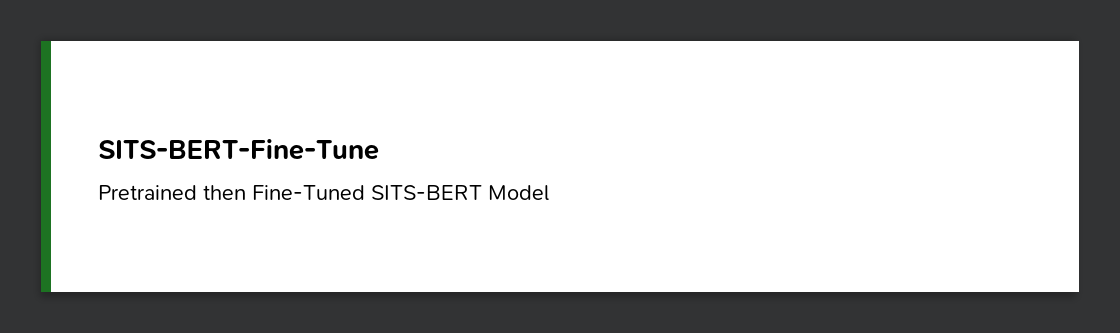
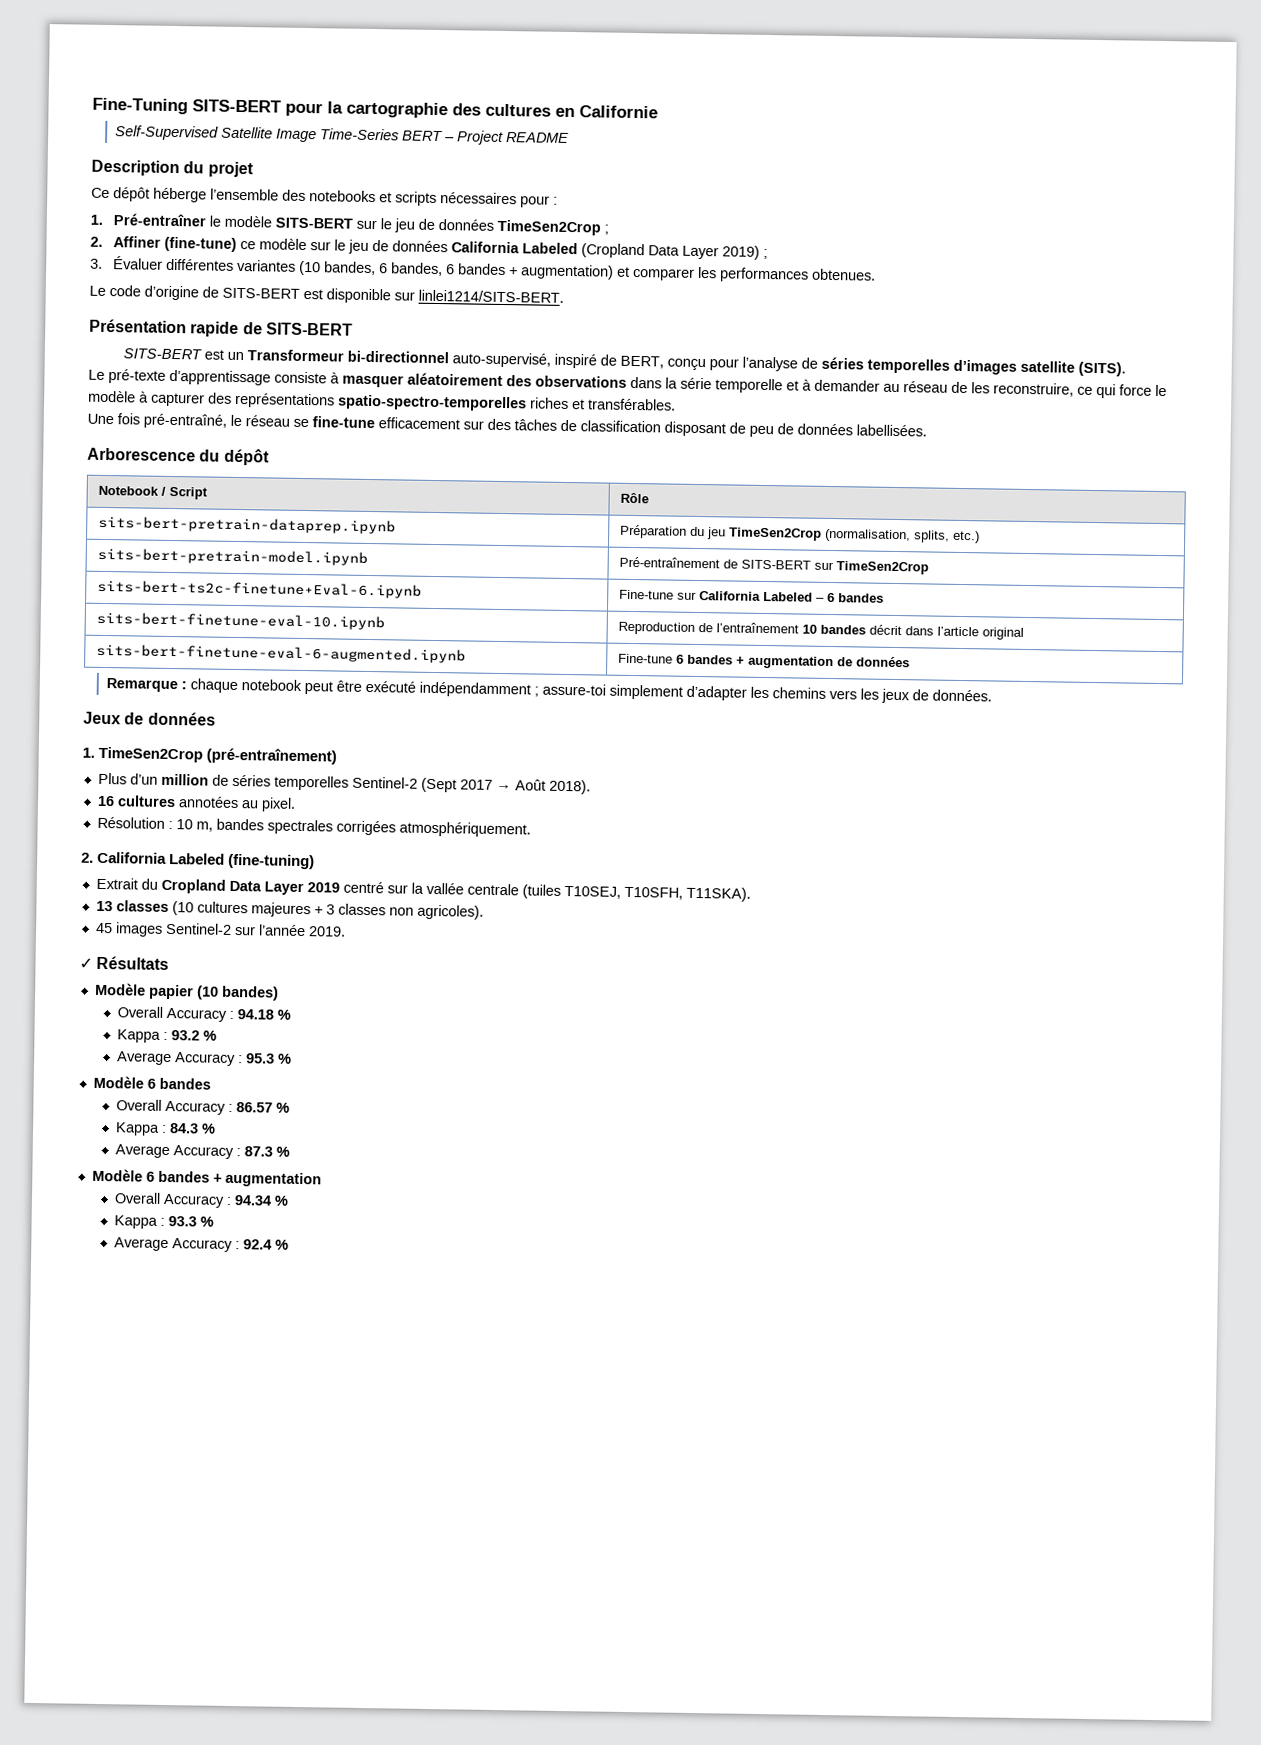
[98,139,379,160] [98,185,549,201] SITS-BERT-Fine-Tune // Pretrained then Fine-Tuned SITS-BERT Model -> [92,97,658,119] [115,125,570,145] [91,159,254,178] [91,187,558,208] [90,213,610,236] [90,236,769,260] [90,256,877,283] [89,285,564,304] [89,318,353,337] [123,348,1127,377] [88,369,1167,399] [88,390,676,412] [87,413,927,438] [87,447,270,466] [97,485,208,500] [619,492,649,504] [97,515,396,535] [619,524,980,544] [96,547,368,566] [618,556,929,575] [96,579,422,599] [618,589,884,603] [95,611,385,631] [617,621,1024,640] [95,643,466,664] [617,653,910,670] [106,678,993,704] [83,711,216,726] [82,746,338,765] [97,772,591,795] [96,795,296,812] [96,816,531,838] [81,851,316,870] [95,877,751,902] [95,900,484,920] [95,922,346,937] [79,955,170,971] [94,982,279,1001] [116,1006,291,1022] [116,1029,217,1043] [116,1051,292,1067] [92,1075,211,1090] [115,1099,290,1115] [114,1122,216,1136] [114,1144,290,1160] [91,1168,322,1188] [113,1192,289,1208] [113,1215,214,1229] [113,1237,289,1252] Fine-Tuning SITS-BERT pour la cartographie des cultures en Californie // Self-Supervised Satellite Image Time-Series BERT – Project README // Description du projet // Ce dépôt héberge l’ensemble des notebooks et scripts nécessaires pour : // 1. Pré-entraîner le modèle SITS-BERT sur le jeu de données TimeSen2Crop ; // 2. Affiner (fine-tune) ce modèle sur le jeu de données California Labeled (Cropland Data Layer 2019) ; // 3. Évaluer différentes variantes (10 bandes, 6 bandes, 6 bandes + augmentation) et comparer les performances obtenues. // Le code d’origine de SITS-BERT est disponible sur linlei1214/SITS-BERT. // Présentation rapide de SITS-BERT // SITS-BERT est un Transformeur bi-directionnel auto-supervisé, inspiré de BERT, conçu pour l’analyse de séries temporelles d’images satellite (SITS). // Le pré-texte d’apprentissage consiste à masquer aléatoirement des observations dans la série temporelle et à demander au réseau de les reconstruire, ce qui force le modèle à capturer des représentations spatio-spectro-temporelles riches et transférables. // Une fois pré-entraîné, le réseau se fine-tune efficacement sur des tâches de classification disposant de peu de données labellisées. // Arborescence du dépôt // Notebook / Script | Rôle // sits-bert-pretrain-dataprep.ipynb | Préparation du jeu TimeSen2Crop (normalisation, splits, etc.) // sits-bert-pretrain-model.ipynb | Pré-entraînement de SITS-BERT sur TimeSen2Crop // sits-bert-ts2c-finetune+Eval-6.ipynb | Fine-tune sur California Labeled – 6 bandes // sits-bert-finetune-eval-10.ipynb | Reproduction de l’entraînement 10 bandes décrit dans l’article original // sits-bert-finetune-eval-6-augmented.ipynb | Fine-tune 6 bandes + augmentation de données // Remarque : chaque notebook peut être exécuté indépendamment ; assure-toi simplement d’adapter les chemins vers les jeux de données. // Jeux de données // 1. TimeSen2Crop (pré-entraînement) // Plus d’un million de séries temporelles Sentinel-2 (Sept 2017 → Août 2018). // 16 cultures annotées au pixel. // Résolution : 10 m, bandes spectrales corrigées atmosphériquement. // 2. California Labeled (fine-tuning) // Extrait du Cropland Data Layer 2019 centré sur la vallée centrale (tuiles T10SEJ, T10SFH, T11SKA). // 13 classes (10 cultures majeures + 3 classes non agricoles). // 45 images Sentinel-2 sur l’année 2019. // ✓ Résultats // Modèle papier (10 bandes) // Overall Accuracy : 94.18 % // Kappa : 93.2 % // Average Accuracy : 95.3 % // Modèle 6 bandes // Overall Accuracy : 86.57 % // Kappa : 84.3 % // Average Accuracy : 87.3 % // Modèle 6 bandes + augmentation // Overall Accuracy : 94.34 % // Kappa : 93.3 % // Average Accuracy : 92.4 %

